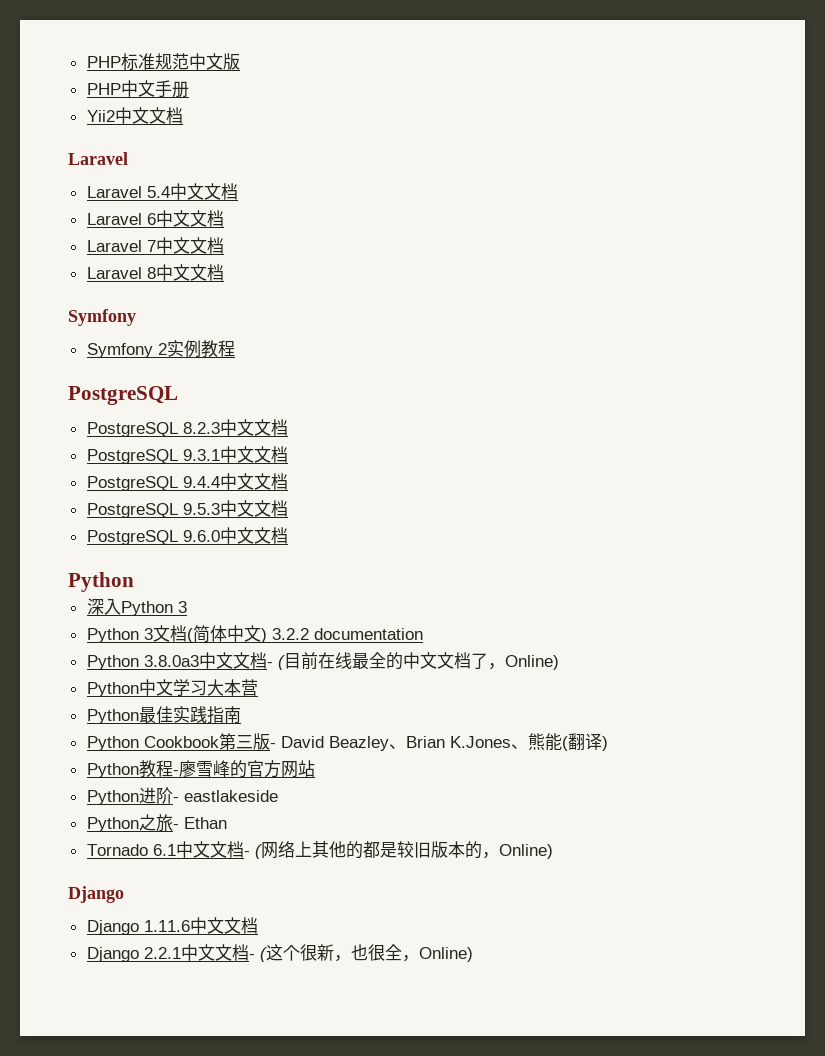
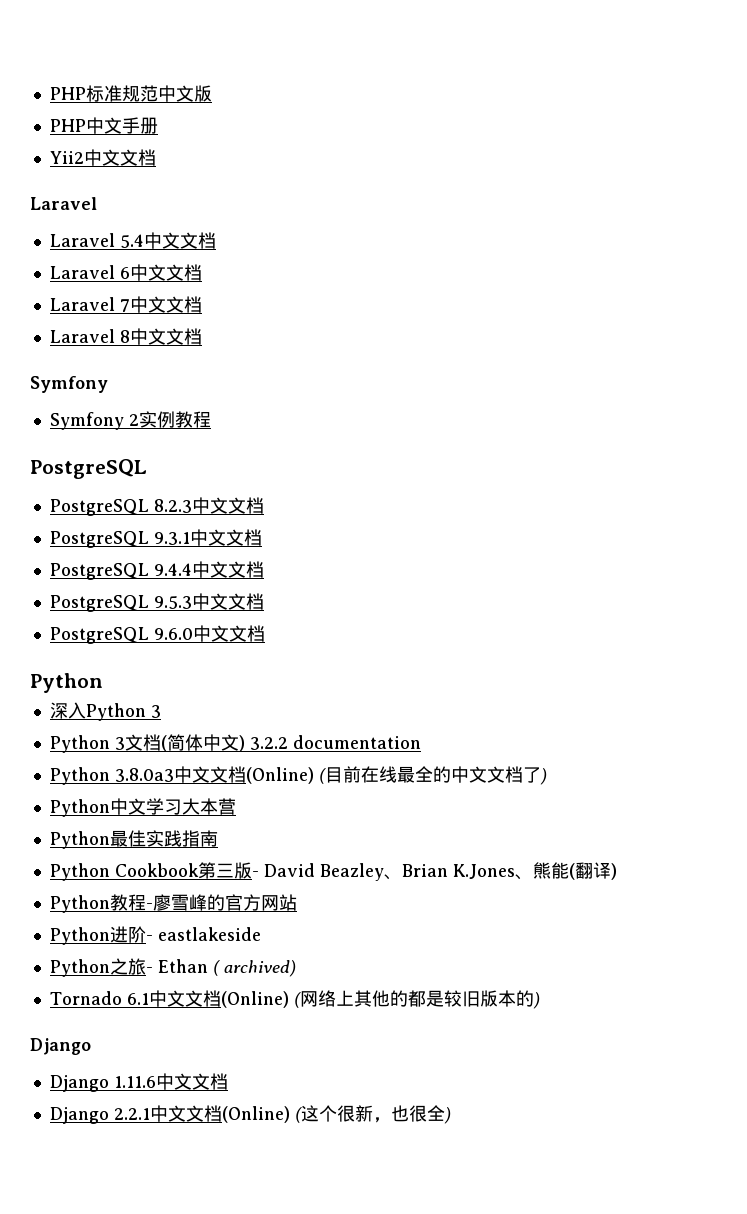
[266,662,273,667] - -> [245,767,314,784] (Online)
[487,655,559,670] ，Online) -> [539,768,547,785] )
(227, 823) none -> [212,960,296,977] ( archived)
[243,851,250,856] - -> [220,991,289,1008] (Online)
[481,844,553,859] ，Online) -> [532,992,540,1009] )
[248,954,255,959] - -> [221,1106,290,1123] (Online)
[401,947,473,962] ，Online) -> [443,1107,451,1124] )

